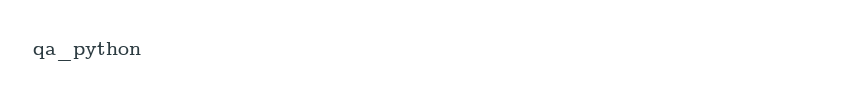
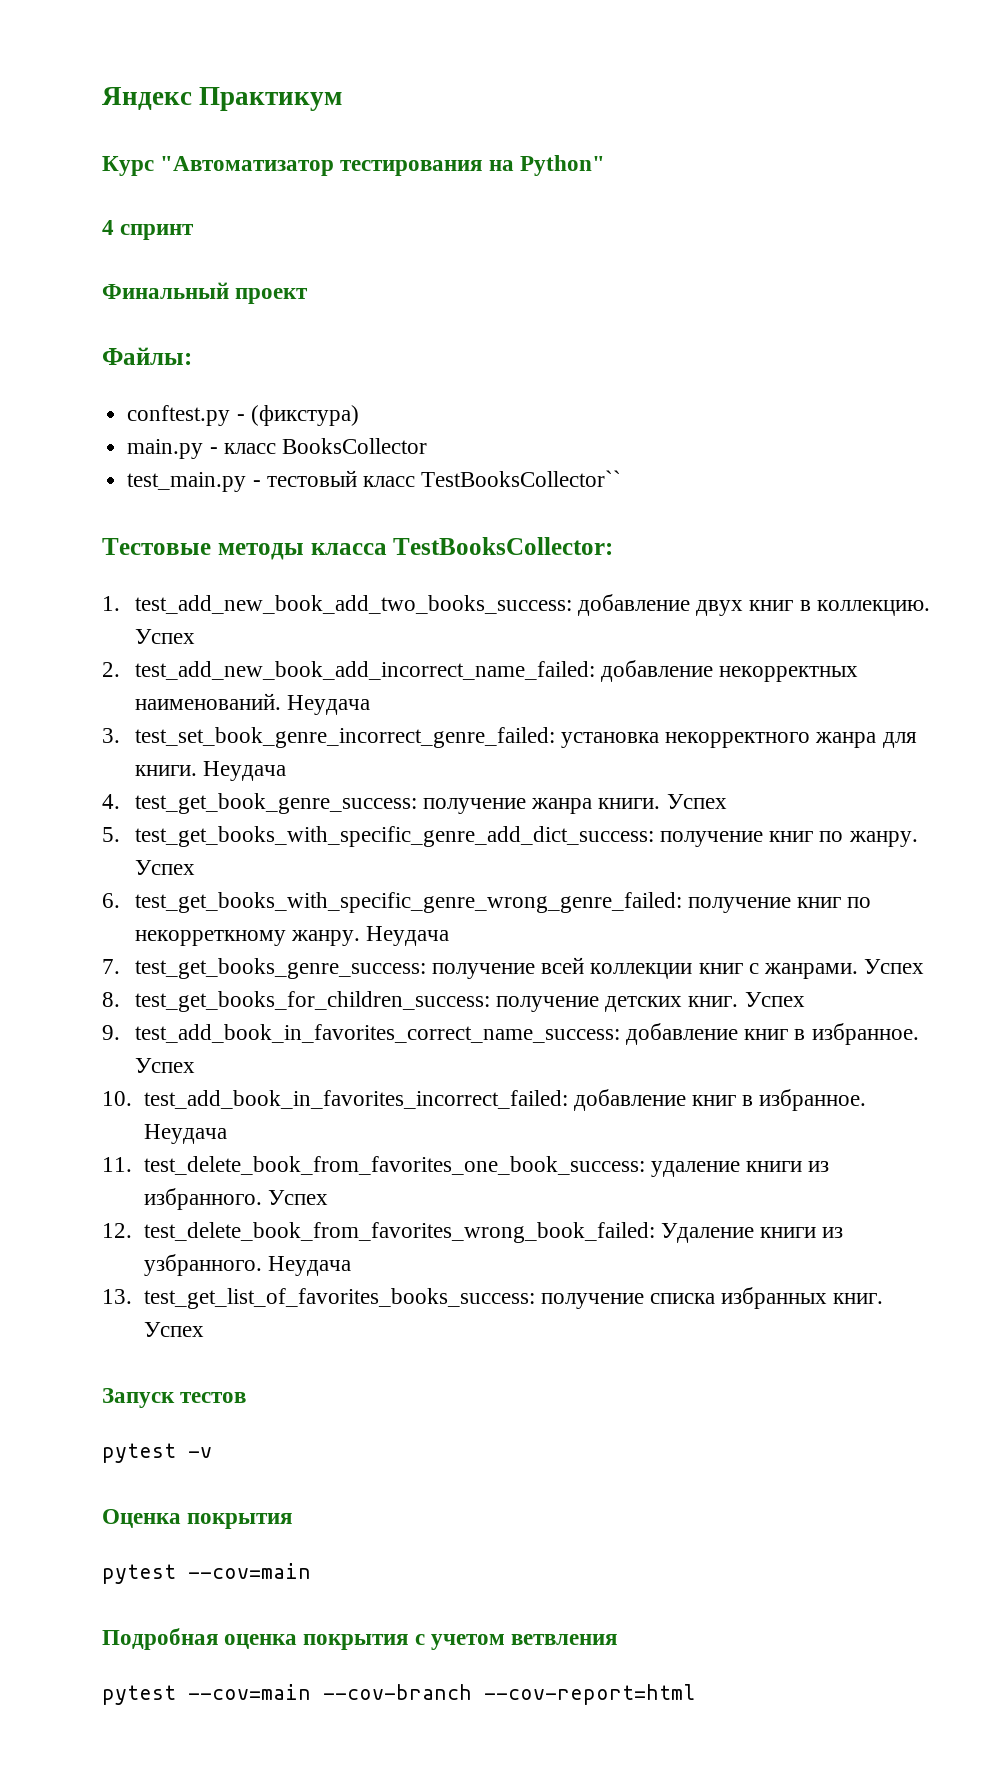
[33,42,141,61] qa_python -> [102,87,343,111] [102,155,605,176] [102,220,195,240] [102,282,309,304] [102,347,192,365] [127,405,359,426] [127,438,427,459] [127,470,622,492] [102,537,614,560] [102,594,930,616] [134,629,195,644] [102,660,859,682] [134,693,370,715] [102,727,917,748] [134,761,286,781] [102,793,727,814] [102,826,918,847] [134,860,195,875] [102,892,872,913] [134,926,450,946] [102,957,925,979] [102,991,805,1012] [102,1023,919,1045] [134,1058,195,1073] [102,1089,867,1111] [143,1124,227,1144] [102,1156,830,1177] [143,1188,328,1210] [102,1222,844,1243] [143,1254,351,1276] [102,1287,884,1309] [143,1322,204,1337] [102,1388,247,1408] [102,1443,212,1463] [102,1509,293,1529] [102,1563,311,1584] [102,1628,618,1650] [102,1684,695,1705] Яндекс Практикум // Курс "Автоматизатор тестирования на Python" // 4 спринт // Финальный проект // Файлы: // conftest.py - (фикстура) // main.py - класс BooksCollector // test_main.py - тестовый класс TestBooksCollector`` // Тестовые методы класса TestBooksCollector: // 1. test_add_new_book_add_two_books_success: добавление двух книг в коллекцию. Успех // 2. test_add_new_book_add_incorrect_name_failed: добавление некорректных наименований. Неудача // 3. test_set_book_genre_incorrect_genre_failed: установка некорректного жанра для книги. Неудача // 4. test_get_book_genre_success: получение жанра книги. Успех // 5. test_get_books_with_specific_genre_add_dict_success: получение книг по жанру. Успех // 6. test_get_books_with_specific_genre_wrong_genre_failed: получение книг по некорреткному жанру. Неудача // 7. test_get_books_genre_success: получение всей коллекции книг с жанрами. Успех // 8. test_get_books_for_children_success: получение детских книг. Успех // 9. test_add_book_in_favorites_correct_name_success: добавление книг в избранное. Успех // 10. test_add_book_in_favorites_incorrect_failed: добавление книг в избранное. Неудача // 11. test_delete_book_from_favorites_one_book_success: удаление книги из избранного. Успех // 12. test_delete_book_from_favorites_wrong_book_failed: Удаление книги из узбранного. Неудача // 13. test_get_list_of_favorites_books_success: получение списка избранных книг. Успех // Запуск тестов // pytest -v // Оценка покрытия // pytest --cov=main // Подробная оценка покрытия с учетом ветвления // pytest --cov=main --cov-branch --cov-report=html

